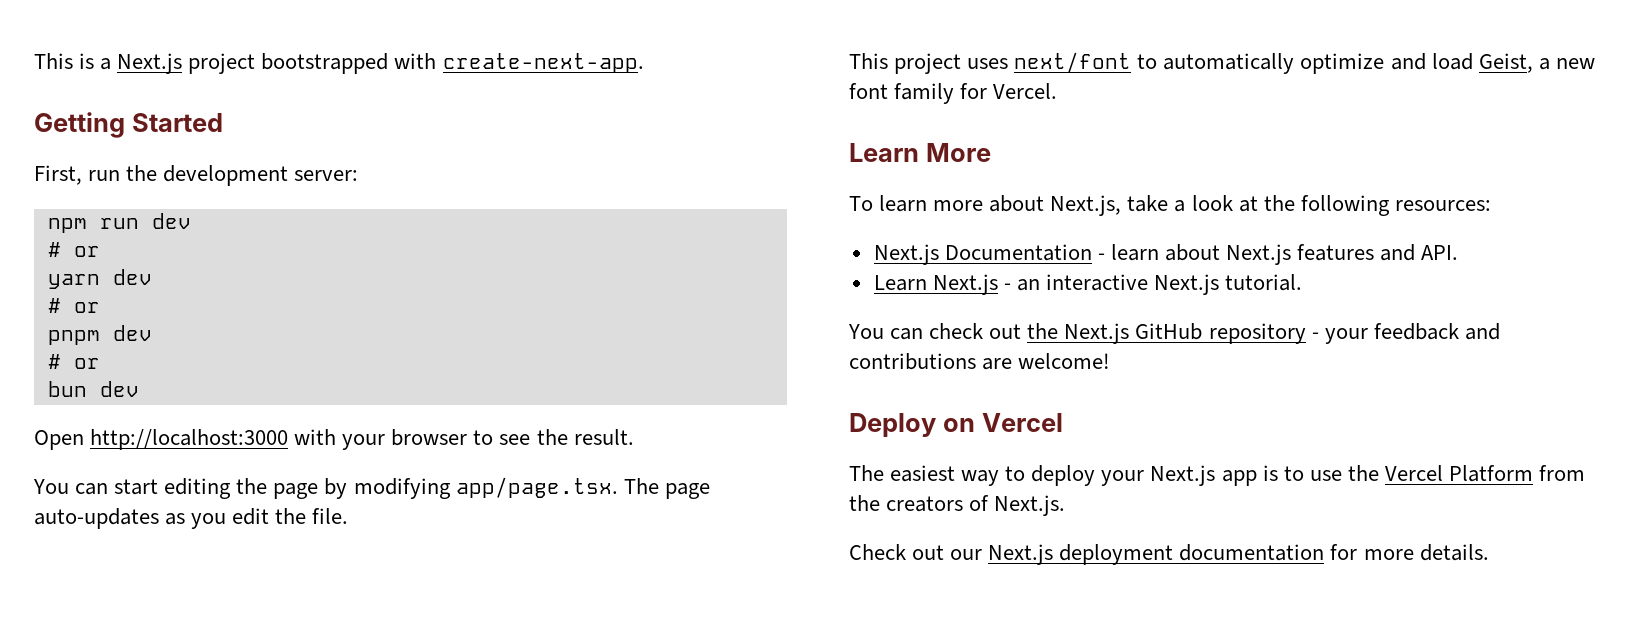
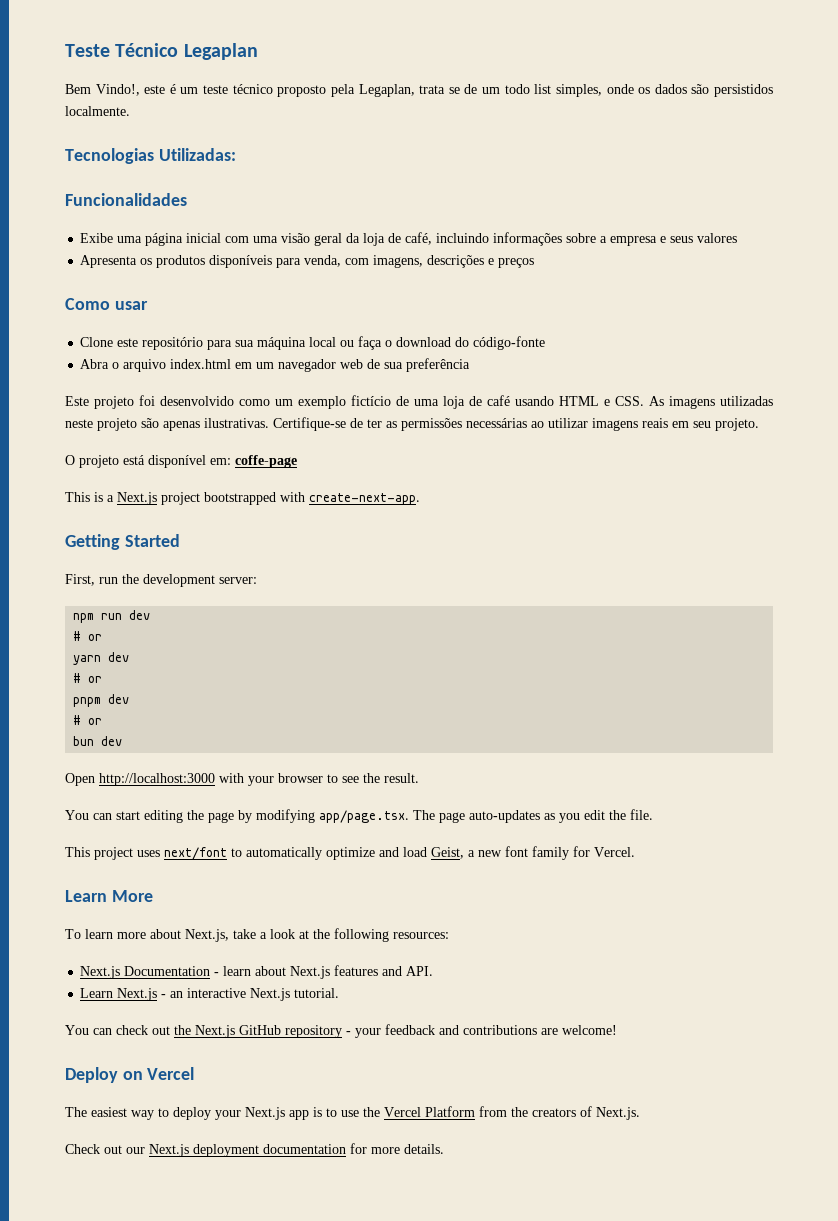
(34, 61) none -> [65,43,258,60] [65,84,773,97] [65,106,130,116] [65,148,236,164] [65,193,187,206] [80,232,738,246] [80,255,535,268] [65,298,148,310] [80,336,546,350] [80,358,471,372] [65,395,773,409] [65,417,759,431] [65,455,297,468] Teste Técnico Legaplan // Bem Vindo!, este é um teste técnico proposto pela Legaplan, trata se de um todo list simples, onde os dados são persistidos localmente. // Tecnologias Utilizadas: // Funcionalidades // Exibe uma página inicial com uma visão geral da loja de café, incluindo informações sobre a empresa e seus valores // Apresenta os produtos disponíveis para venda, com imagens, descrições e preços // Como usar // Clone este repositório para sua máquina local ou faça o download do código-fonte // Abra o arquivo index.html em um navegador web de sua preferência // Este projeto foi desenvolvido como um exemplo fictício de uma loja de café usando HTML e CSS. As imagens utilizadas neste projeto são apenas ilustrativas. Certifique-se de ter as permissões necessárias ao utilizar imagens reais em seu projeto. // O projeto está disponível em: coffe-page //

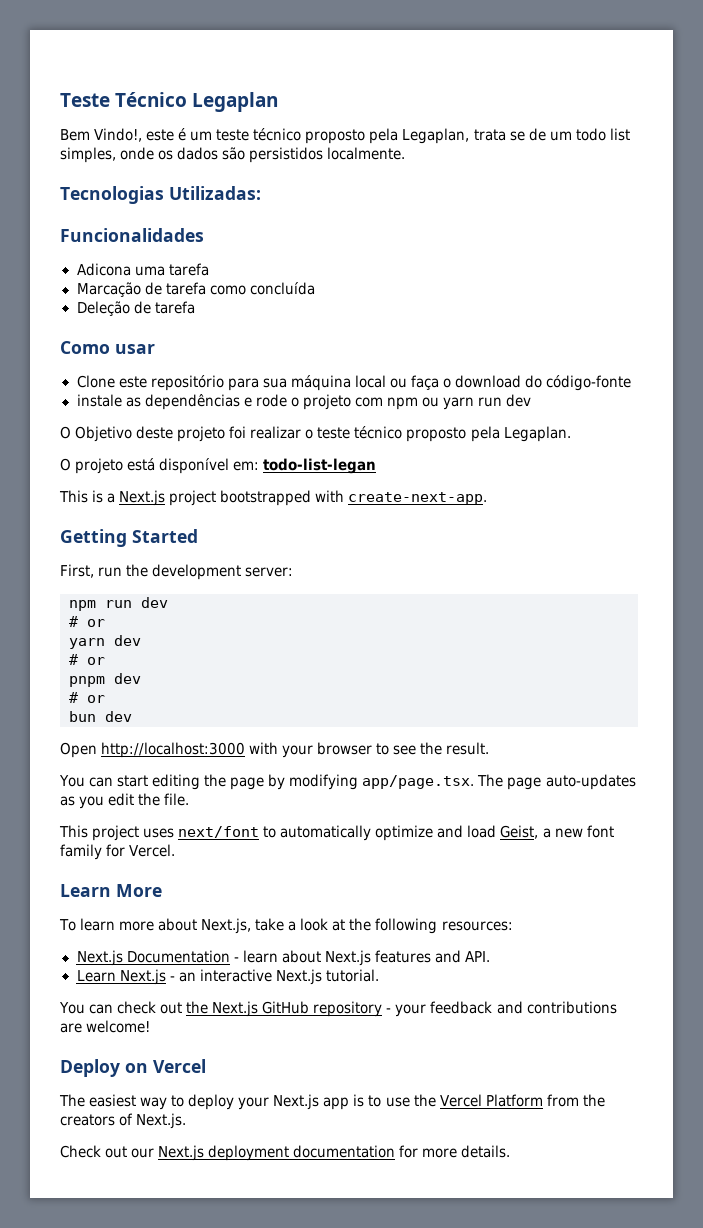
[80,232,738,246] [80,255,535,268] Exibe uma página inicial com uma visão geral da loja de café, incluindo informações sobre a empresa e seus valores // Apresenta os produtos disponíveis para venda, com imagens, descrições e preços -> [76,263,209,276] [76,282,315,297] [76,301,195,316] Adicona uma tarefa // Marcação de tarefa como concluída // Deleção de tarefa
[80,358,471,372] [65,395,773,409] [65,417,759,431] Abra o arquivo index.html em um navegador web de sua preferência // Este projeto foi desenvolvido como um exemplo fictício de uma loja de café usando HTML e CSS. As imagens utilizadas neste projeto são apenas ilustrativas. Certifique-se de ter as permissões necessárias ao utilizar imagens reais em seu projeto. -> [76,394,532,410] [60,426,571,442] instale as dependências e rode o projeto com npm ou yarn run dev // O Objetivo deste projeto foi realizar o teste técnico proposto pela Legaplan.
[235,455,297,468] coffe-page -> [263,458,377,474] todo-list-legan

